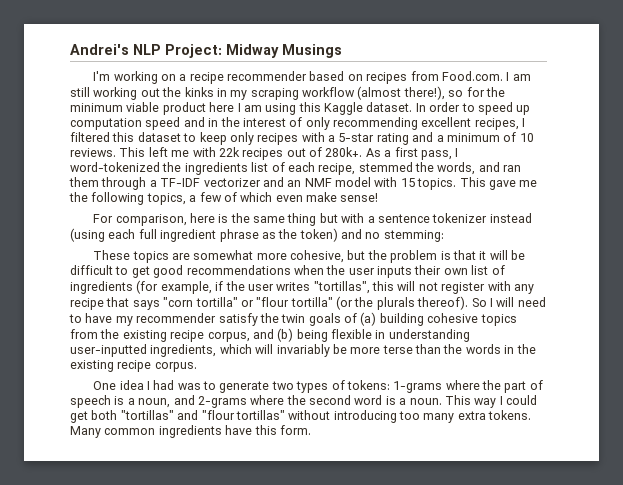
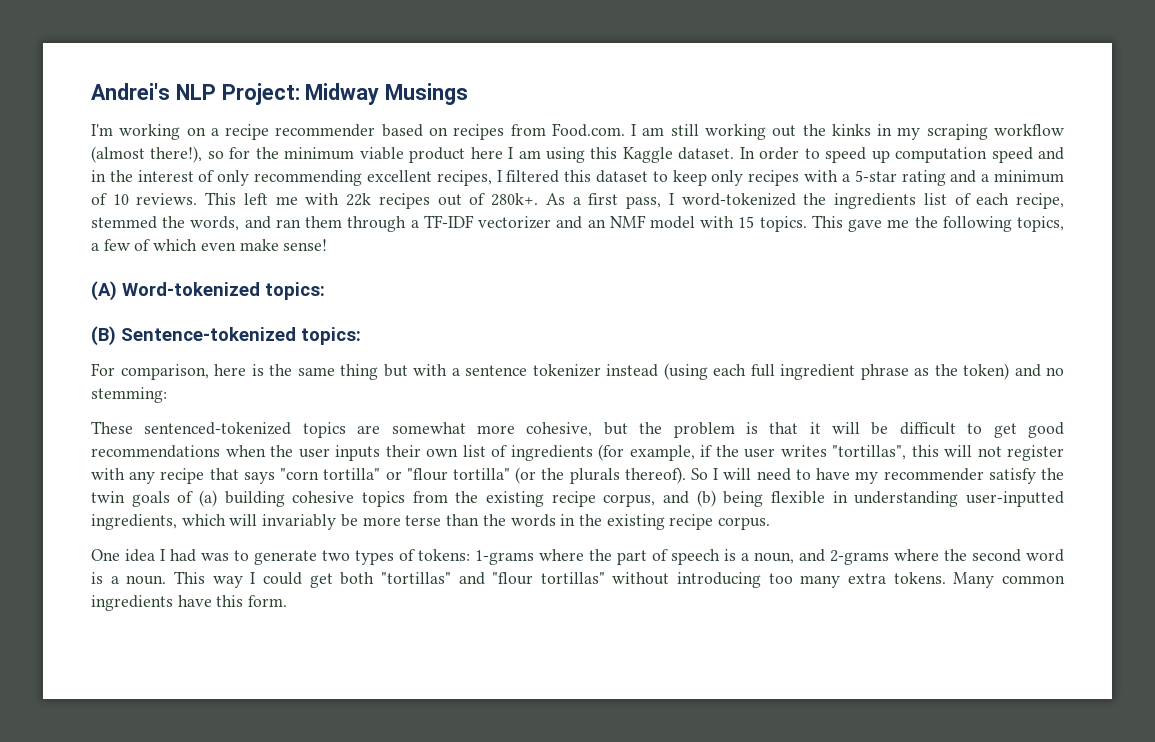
(379, 197) none -> [91,281,325,301] [91,326,361,346] // (A) Word-tokenized topics: // (B) Sentence-tokenized topics:
(131, 255) none -> [144,422,292,435] sentenced-tokenized

